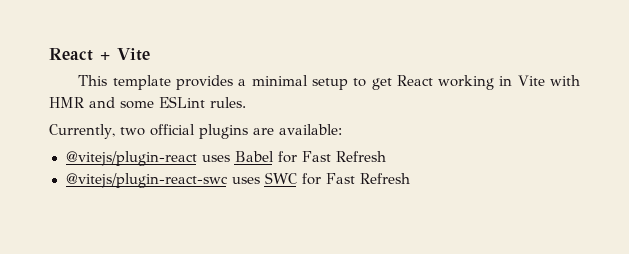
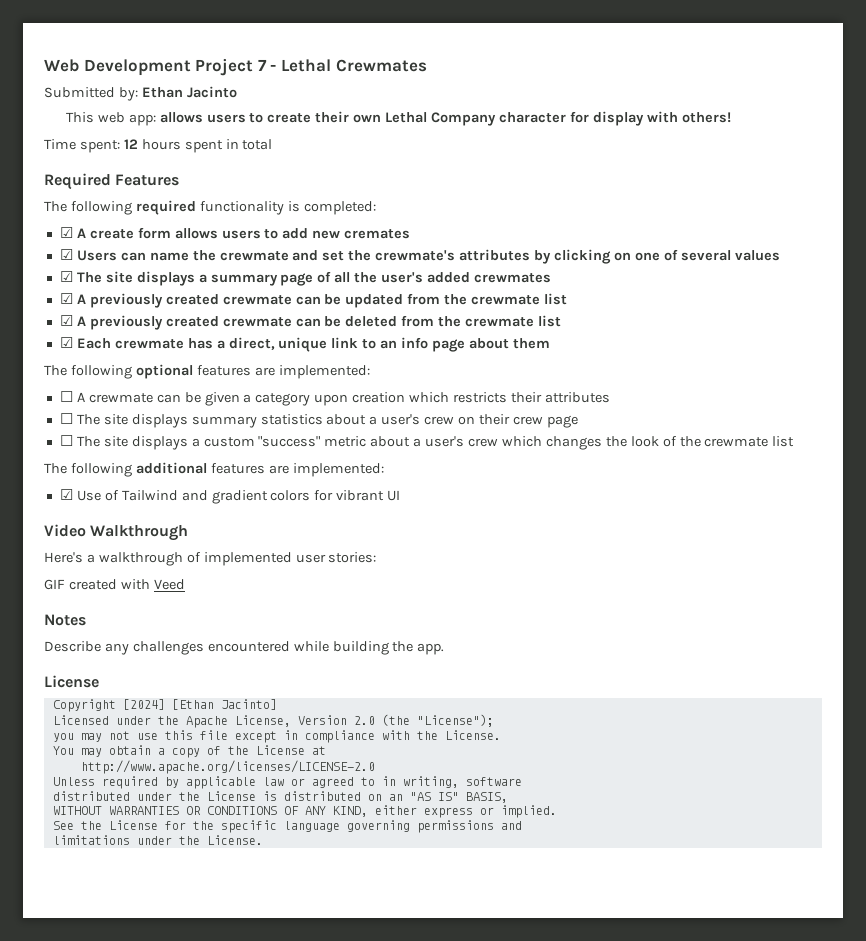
[49,48,150,61] [78,75,580,90] [49,96,246,109] [49,124,342,139] [65,151,386,166] [65,172,410,188] React + Vite // This template provides a minimal setup to get React working in Vite with HMR and some ESLint rules. // Currently, two official plugins are available: // @vitejs/plugin-react uses Babel for Fast Refresh // @vitejs/plugin-react-swc uses SWC for Fast Refresh -> [44,58,427,76] [44,86,237,101] [65,111,731,126] [44,139,273,153] [44,173,180,190] [44,200,376,215] [59,227,411,239] [59,249,780,264] [59,271,551,286] [59,293,568,308] [59,315,562,330] [59,337,550,352] [44,364,370,379] [59,391,610,406] [59,413,578,428] [59,435,795,450] [44,462,384,477] [59,489,401,504] [44,524,189,541] [44,552,377,566] [44,579,185,590] [44,614,86,626] [44,641,445,655] [44,675,99,688] [52,699,277,712] [52,714,494,728] [52,730,501,743] [52,745,326,758] [80,760,375,774] [52,776,522,789] [52,791,508,803] [52,805,557,818] [52,820,522,833] [52,835,263,845] Web Development Project 7 - Lethal Crewmates // Submitted by: Ethan Jacinto // This web app: allows users to create their own Lethal Company character for display with others! // Time spent: 12 hours spent in total // Required Features // The following required functionality is completed: // ☑ A create form allows users to add new cremates // ☑ Users can name the crewmate and set the crewmate's attributes by clicking on one of several values // ☑ The site displays a summary page of all the user's added crewmates // ☑ A previously created crewmate can be updated from the crewmate list // ☑ A previously created crewmate can be deleted from the crewmate list // ☑ Each crewmate has a direct, unique link to an info page about them // The following optional features are implemented: // ☐ A crewmate can be given a category upon creation which restricts their attributes // ☐ The site displays summary statistics about a user's crew on their crew page // ☐ The site displays a custom "success" metric about a user's crew which changes the look of the crewmate list // The following additional features are implemented: // ☑ Use of Tailwind and gradient colors for vibrant UI // Video Walkthrough // Here's a walkthrough of implemented user stories: // GIF created with Veed // Notes // Describe any challenges encountered while building the app. // License // Copyright [2024] [Ethan Jacinto] // Licensed under the Apache License, Version 2.0 (the "License"); // you may not use this file except in compliance with the License. // You may obtain a copy of the License at // http://www.apache.org/licenses/LICENSE-2.0 // Unless required by applicable law or agreed to in writing, software // distributed under the License is distributed on an "AS IS" BASIS, // WITHOUT WARRANTIES OR CONDITIONS OF ANY KIND, either express or implied. // See the License for the specific language governing permissions and // limitations under the License.

